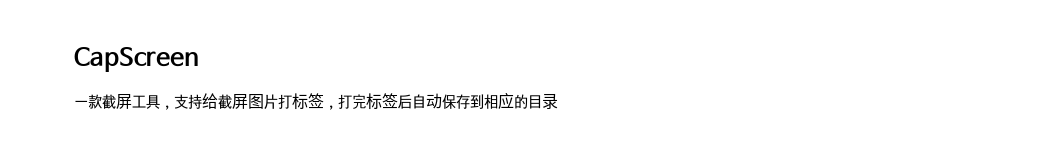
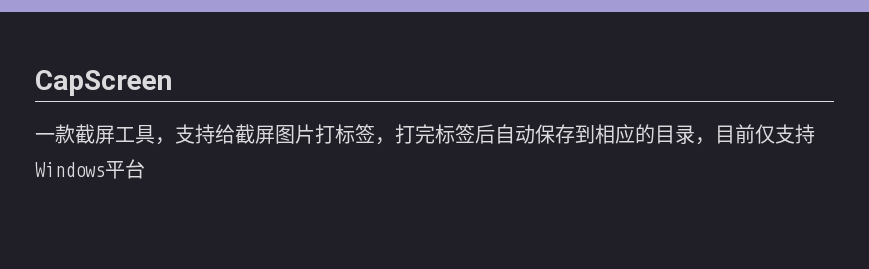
(558, 101) none -> [695,124,815,145] [35,159,145,179] ，目前仅支持Windows平台

